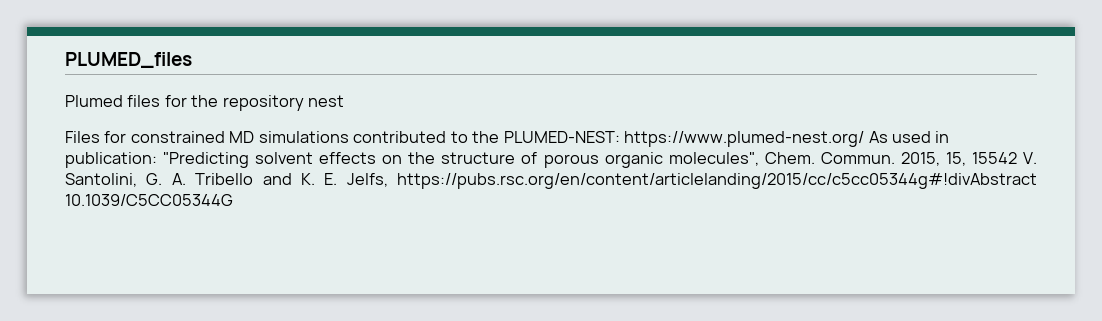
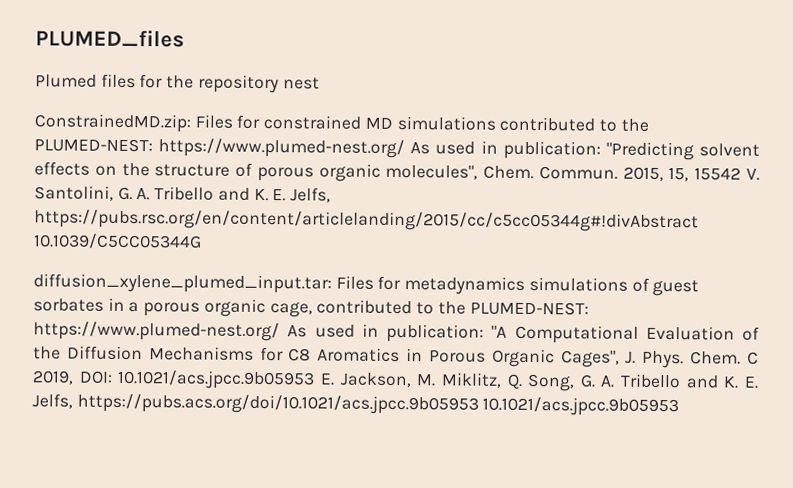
(345, 101) none -> [34,113,191,133] ConstrainedMD.zip:
(233, 200) none -> [33,273,700,297] [33,297,589,318] [33,321,760,344] [33,345,759,369] [32,369,759,392] [32,393,680,417] // diffusion_xylene_plumed_input.tar: Files for metadynamics simulations of guest sorbates in a porous organic cage, contributed to the PLUMED-NEST: https://www.plumed-nest.org/ As used in publication: "A Computational Evaluation of the Diffusion Mechanisms for C8 Aromatics in Porous Organic Cages", J. Phys. Chem. C 2019, DOI: 10.1021/acs.jpcc.9b05953 E. Jackson, M. Miklitz, Q. Song, G. A. Tribello and K. E. Jelfs, https://pubs.acs.org/doi/10.1021/acs.jpcc.9b05953 10.1021/acs.jpcc.9b05953

